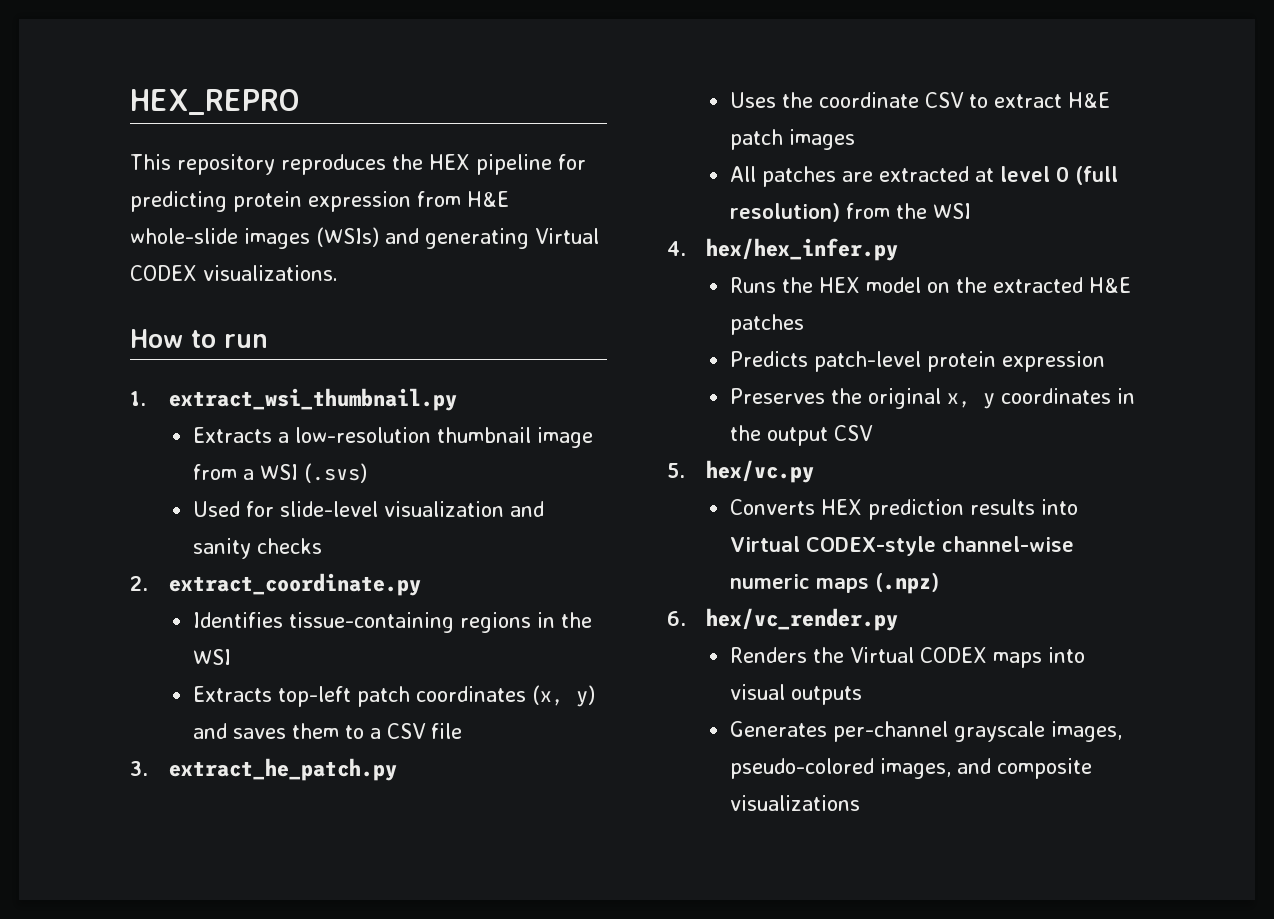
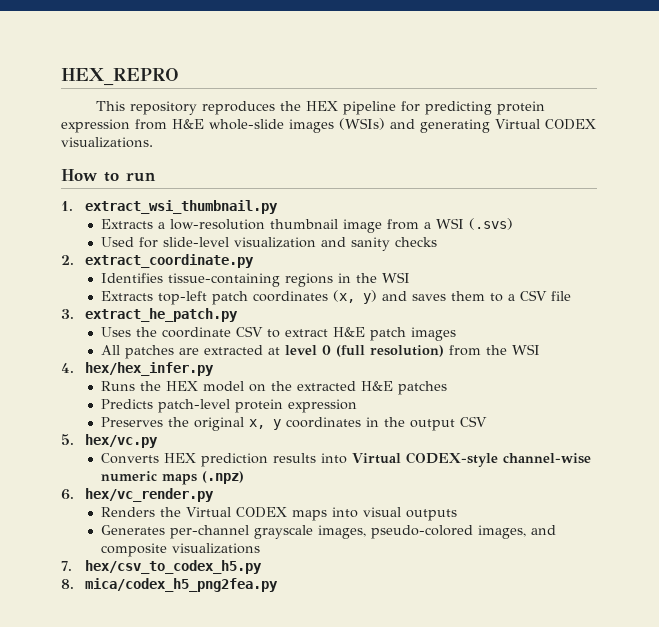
(860, 803) none -> [61,560,263,574] [61,578,279,592] // 7. hex/csv_to_codex_h5.py // 8. mica/codex_h5_png2fea.py

